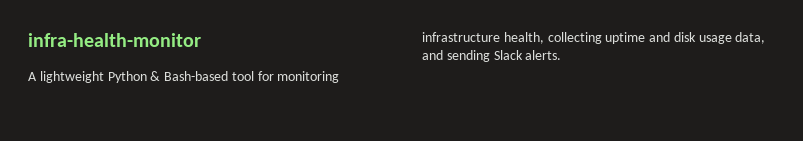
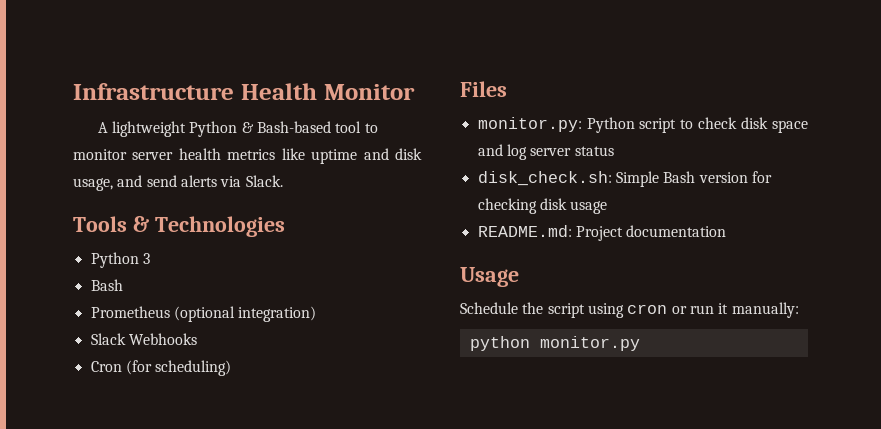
[28,33,201,47] infra-health-monitor -> [73,83,415,100] Infrastructure Health Monitor
[257,71,340,83] [422,32,766,44] [422,50,562,62] for monitoring infrastructure health, collecting uptime and disk usage data, and sending Slack alerts. -> [364,123,378,133] [73,148,422,164] [73,175,283,191] [73,216,285,237] [90,252,150,268] [90,279,123,291] [90,306,317,322] [90,333,197,345] [90,360,232,376] [460,81,507,97] [477,117,808,133] [477,144,614,160] [477,171,772,187] [477,198,608,214] [477,225,727,241] [460,267,519,287] [460,302,799,318] [469,336,640,351] to monitor server health metrics like uptime and disk usage, and send alerts via Slack. // Tools & Technologies // Python 3 // Bash // Prometheus (optional integration) // Slack Webhooks // Cron (for scheduling) // Files // monitor.py: Python script to check disk space and log server status // disk_check.sh: Simple Bash version for checking disk usage // README.md: Project documentation // Usage // Schedule the script using cron or run it manually: // python monitor.py

